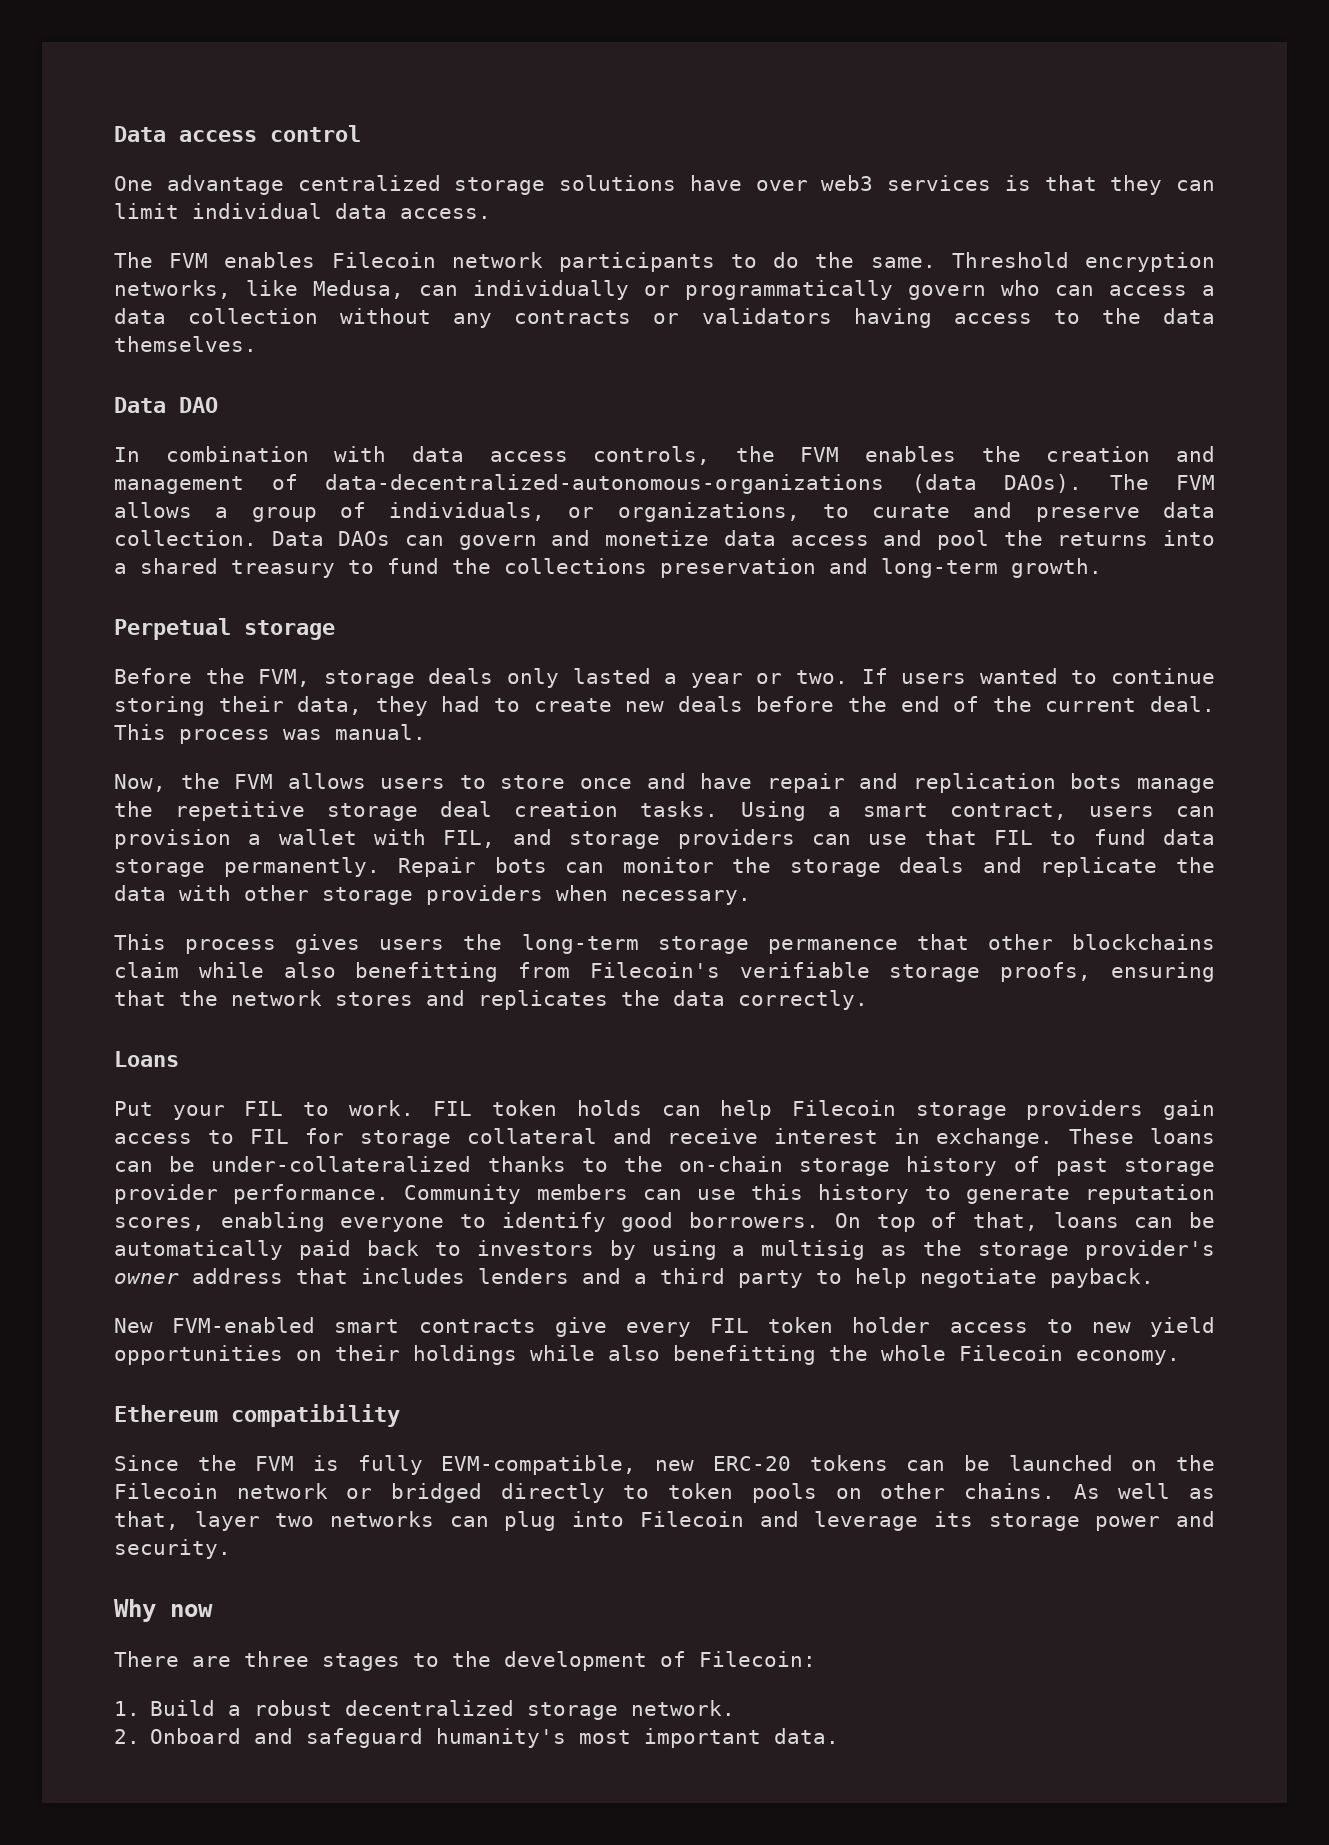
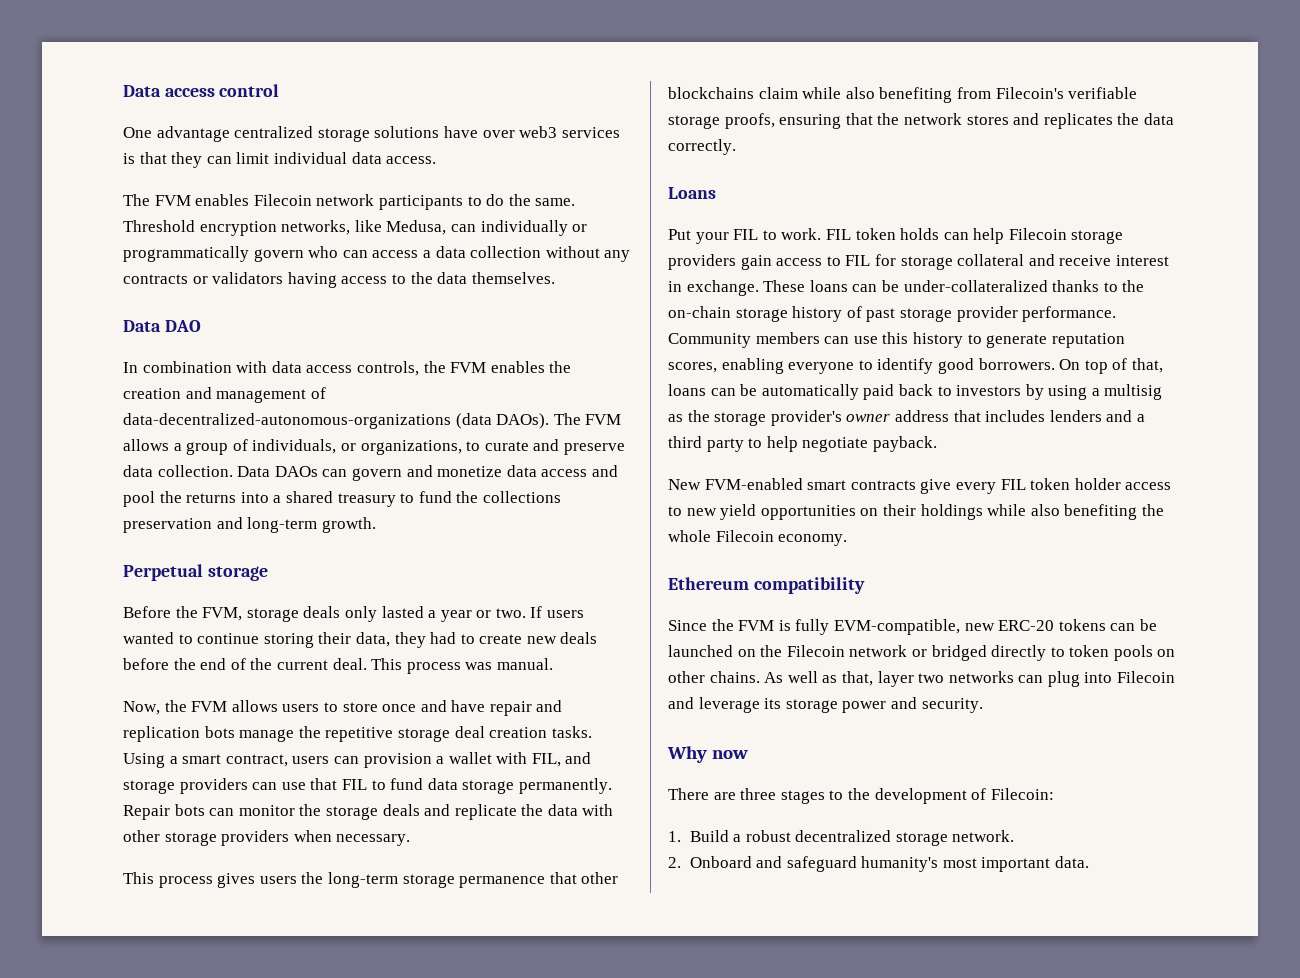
[355,962,499,982] benefitting -> [879,87,953,103] benefiting
[673,1345,816,1365] benefitting -> [1064,504,1138,520] benefiting

